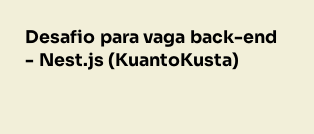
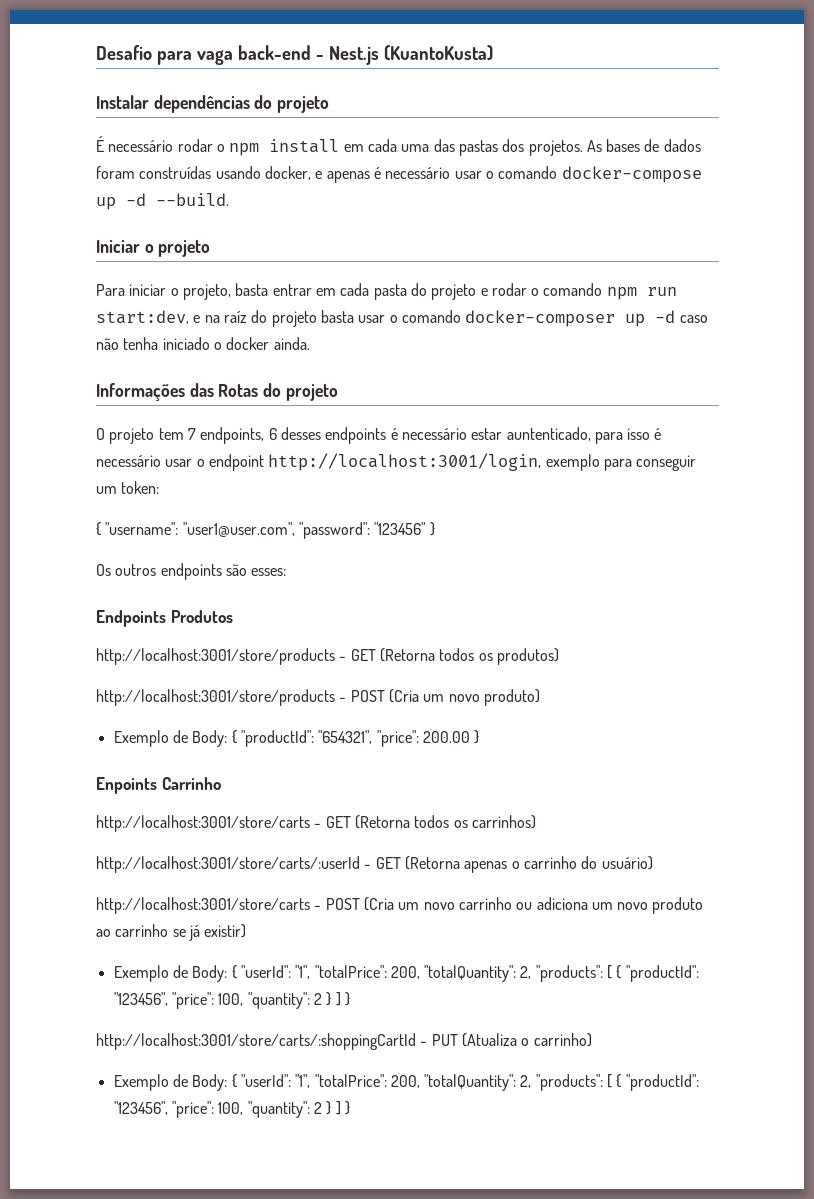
(240, 61) none -> [96,95,330,113] [96,136,701,156] [96,166,702,183] [96,193,229,210] [96,240,211,257] [96,283,677,300] [96,310,708,327] [96,337,310,350] [96,383,338,401] [96,427,662,444] [96,453,697,471] [96,481,160,494] [96,522,435,539] [96,563,287,580] [96,610,233,627] [96,648,559,665] [96,689,540,706] [113,730,480,747] [96,777,221,794] [96,815,536,832] [96,856,653,873] [96,897,704,914] [96,924,247,941] [113,965,699,982] [113,992,350,1009] [96,1033,592,1050] [113,1074,699,1091] [113,1101,350,1118] // Instalar dependências do projeto // É necessário rodar o npm install em cada uma das pastas dos projetos. As bases de dados foram construídas usando docker, e apenas é necessário usar o comando docker-compose up -d --build. // Iniciar o projeto // Para iniciar o projeto, basta entrar em cada pasta do projeto e rodar o comando npm run start:dev, e na raíz do projeto basta usar o comando docker-composer up -d caso não tenha iniciado o docker ainda. // Informações das Rotas do projeto // O projeto tem 7 endpoints, 6 desses endpoints é necessário estar auntenticado, para isso é necessário usar o endpoint http://localhost:3001/login, exemplo para conseguir um token: // { "username": "user1@user.com", "password": "123456" } // Os outros endpoints são esses: // Endpoints Produtos // http://localhost:3001/store/products - GET (Retorna todos os produtos) // http://localhost:3001/store/products - POST (Cria um novo produto) // Exemplo de Body: { "productId": "654321", "price": 200.00 } // Enpoints Carrinho // http://localhost:3001/store/carts - GET (Retorna todos os carrinhos) // http://localhost:3001/store/carts/:userId - GET (Retorna apenas o carrinho do usuário) // http://localhost:3001/store/carts - POST (Cria um novo carrinho ou adiciona um novo produto ao carrinho se já existir) // Exemplo de Body: { "userId": "1", "totalPrice": 200, "totalQuantity": 2, "products": [ { "productId": "123456", "price": 100, "quantity": 2 } ] } // http://localhost:3001/store/carts/:shoppingCartId - PUT (Atualiza o carrinho) // Exemplo de Body: { "userId": "1", "totalPrice": 200, "totalQuantity": 2, "products": [ { "productId": "123456", "price": 100, "quantity": 2 } ] }

